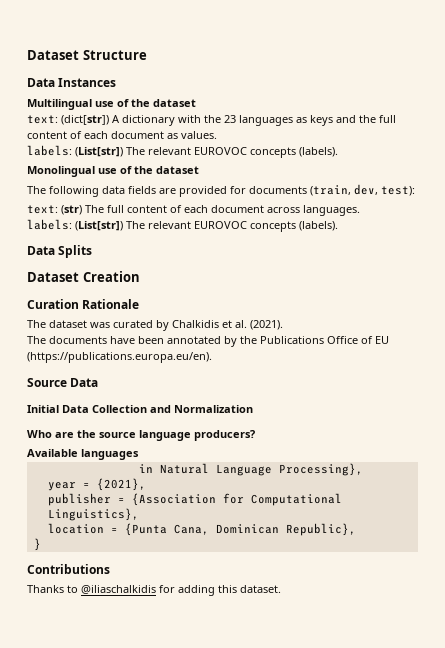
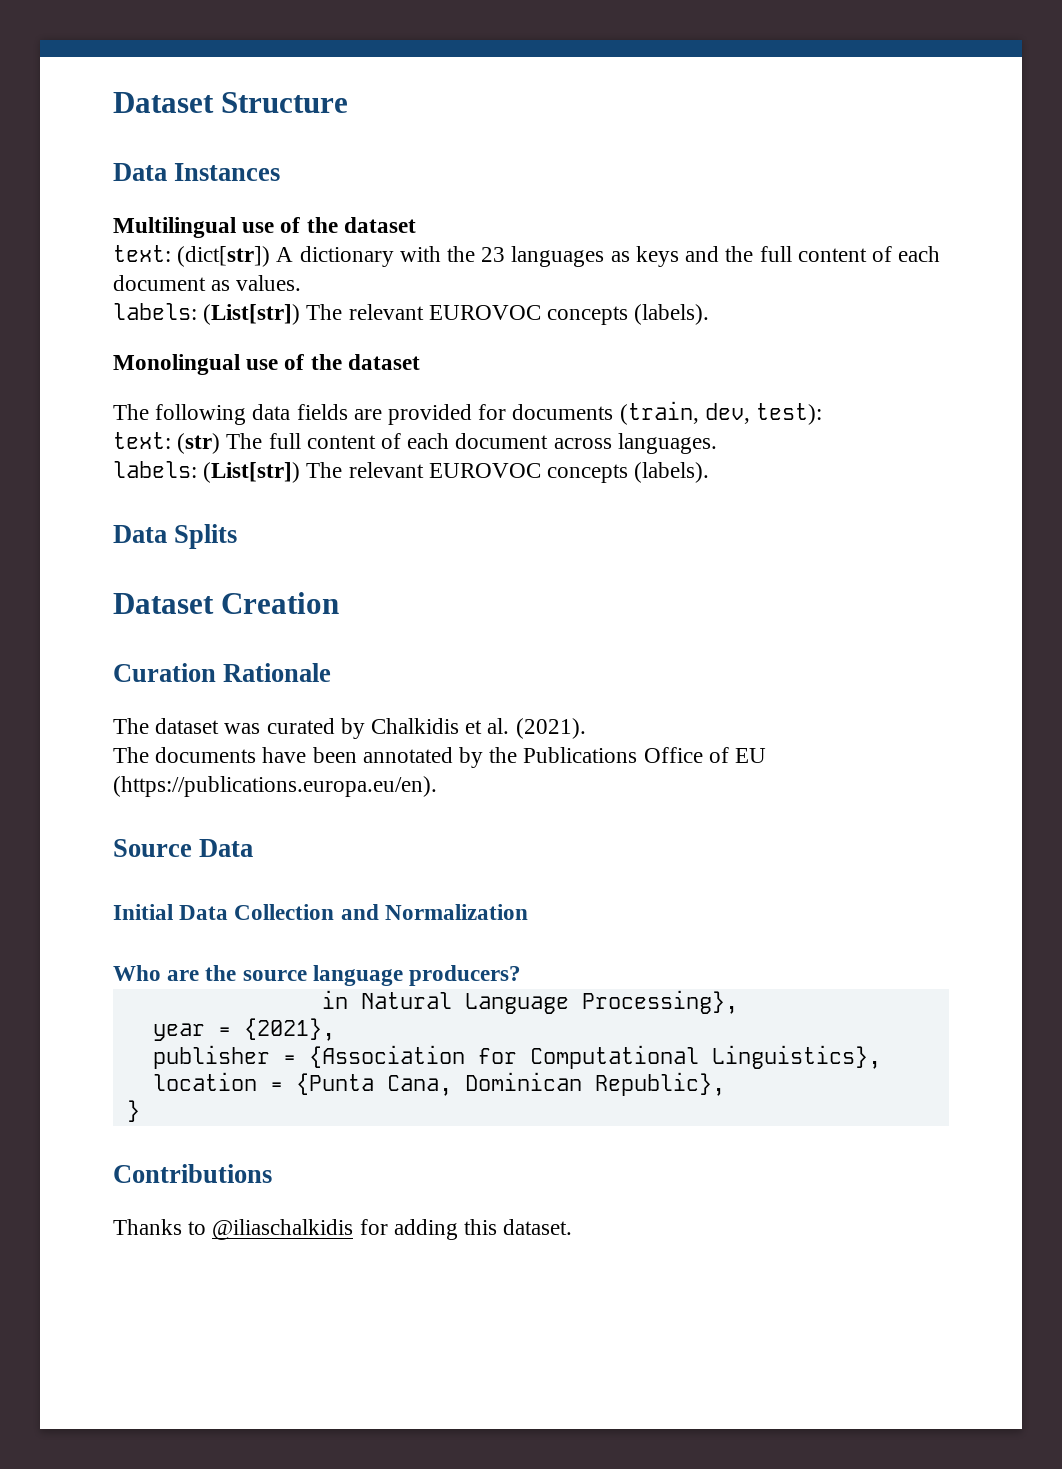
[27,449,139,460] // Available languages -> (522, 975) none

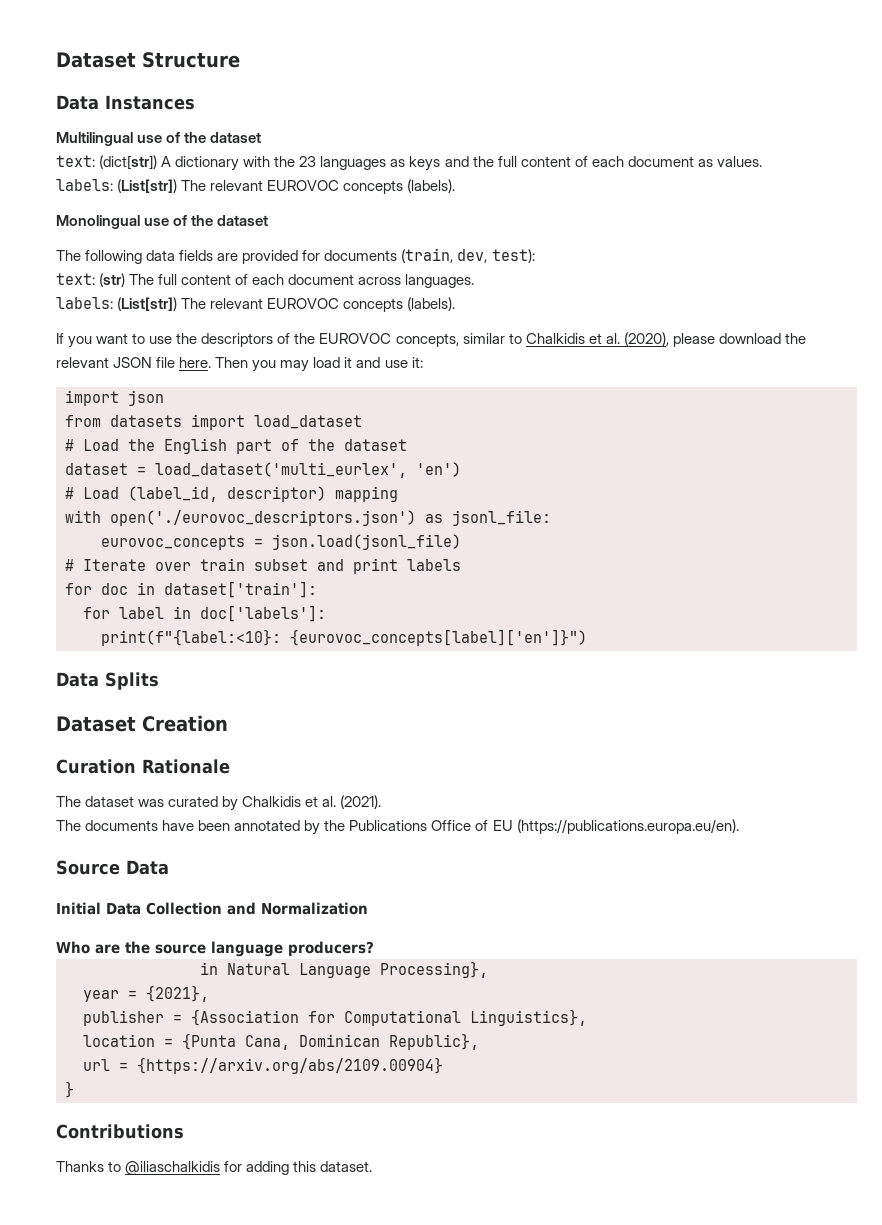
(710, 472) none -> [56,332,806,348] [56,357,423,372] [65,390,164,406] [65,414,362,430] [65,438,407,454] [65,462,461,478] [65,486,398,502] [65,510,551,526] [101,534,461,550] [65,558,461,574] [65,581,317,598] [83,605,326,622] [101,629,587,646] // If you want to use the descriptors of the EUROVOC concepts, similar to Chalkidis et al. (2020), please download the relevant JSON file here. Then you may load it and use it: // import json // from datasets import load_dataset // # Load the English part of the dataset // dataset = load_dataset('multi_eurlex', 'en') // # Load (label_id, descriptor) mapping // with open('./eurovoc_descriptors.json') as jsonl_file: // eurovoc_concepts = json.load(jsonl_file) // # Iterate over train subset and print labels // for doc in dataset['train']: // for label in doc['labels']: // print(f"{label:<10}: {eurovoc_concepts[label]['en']}")
(725, 1084) none -> [83,1057,443,1074] // url = {https://arxiv.org/abs/2109.00904}

